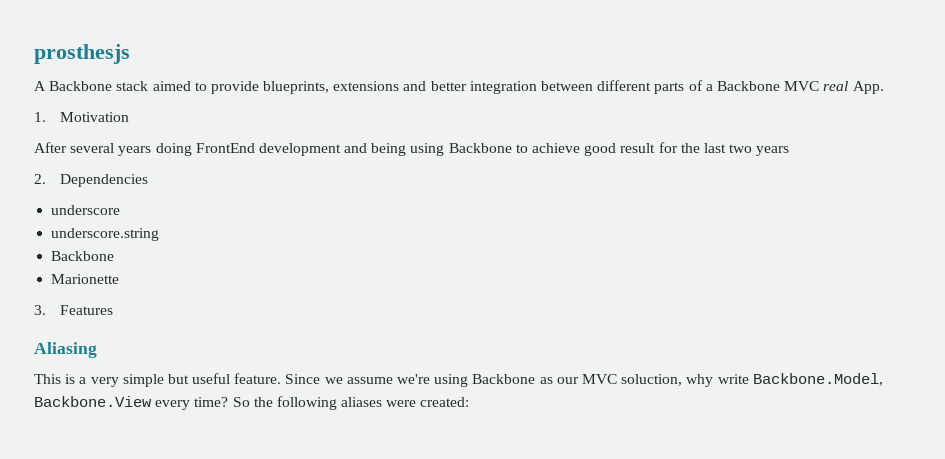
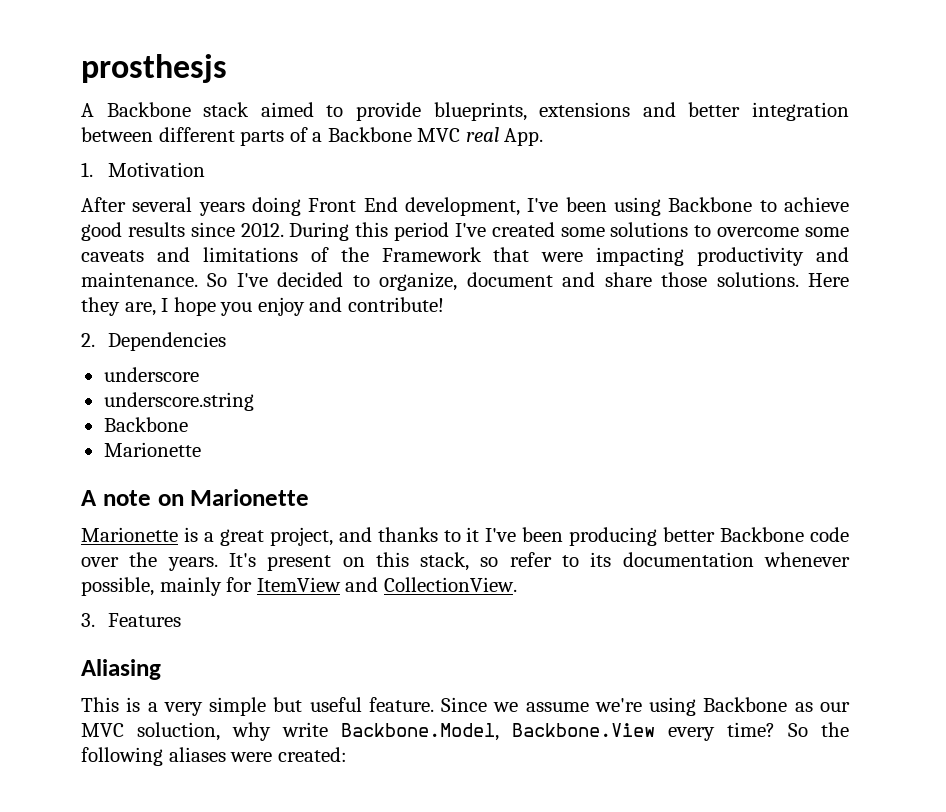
[195,143,407,156] FrontEnd development and being -> [308,197,607,216] Front End development, I've been
[620,142,790,156] result for the last two years -> [127,222,849,241] [81,247,849,266] [81,272,850,291] [81,297,444,316] results since 2012. During this period I've created some solutions to overcome some caveats and limitations of the Framework that were impacting productivity and maintenance. So I've decided to organize, document and share those solutions. Here they are, I hope you enjoy and contribute!
(120, 279) none -> [81,489,310,506] [81,527,850,546] [81,552,850,571] [81,577,517,596] // A note on Marionette // Marionette is a great project, and thanks to it I've been producing better Backbone code over the years. It's present on this stack, so refer to its documentation whenever possible, mainly for ItemView and CollectionView.

